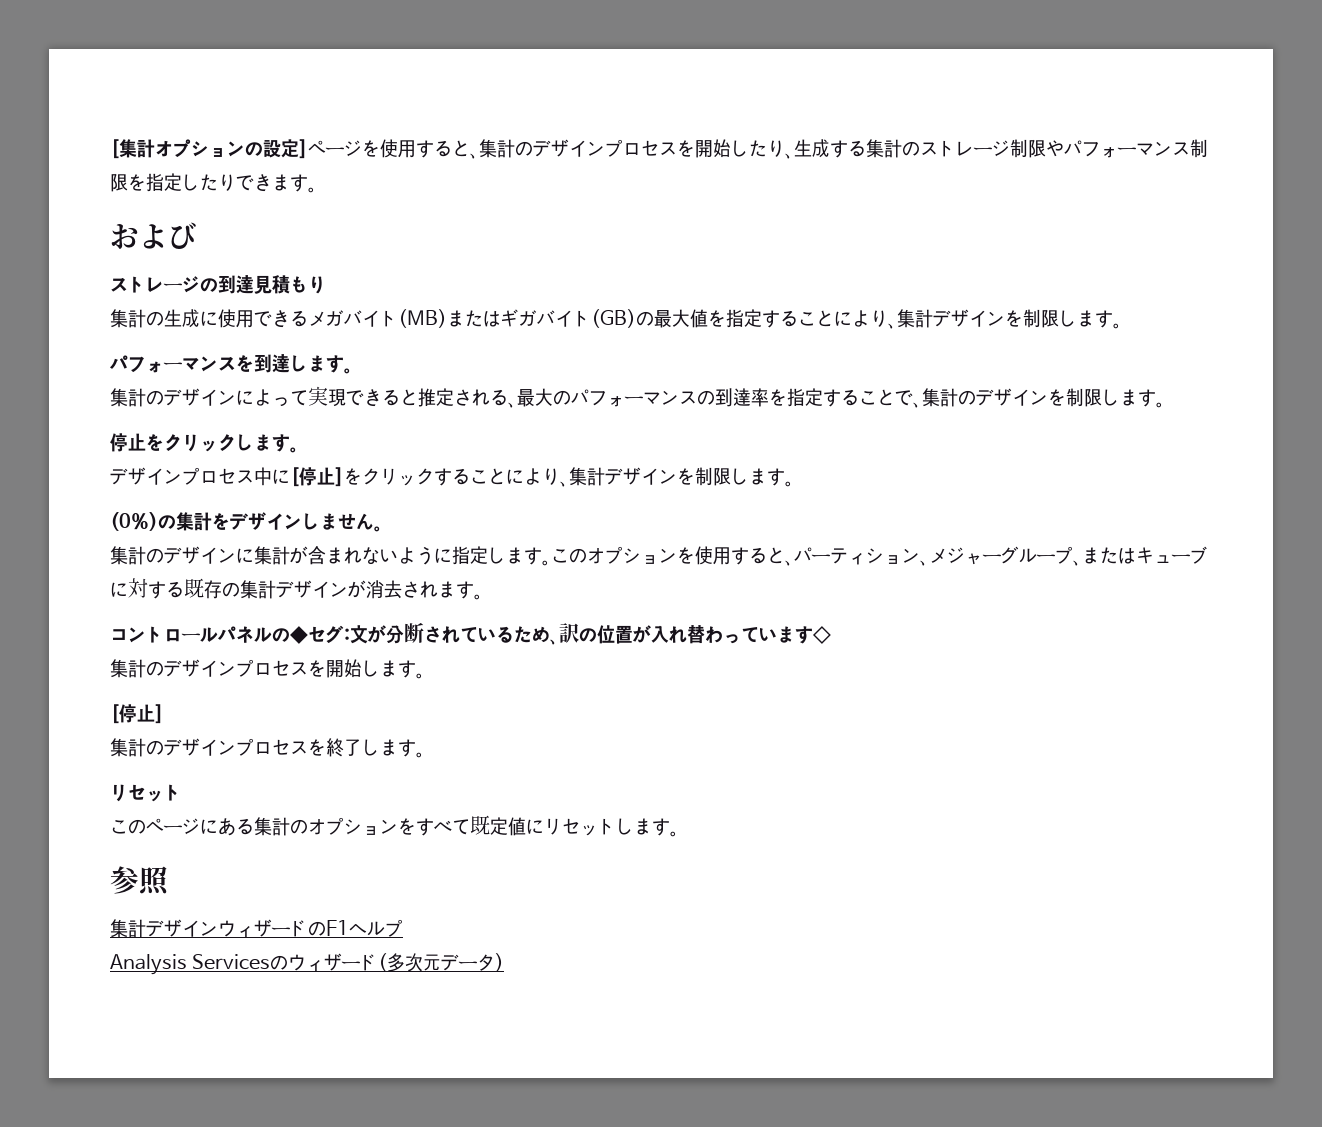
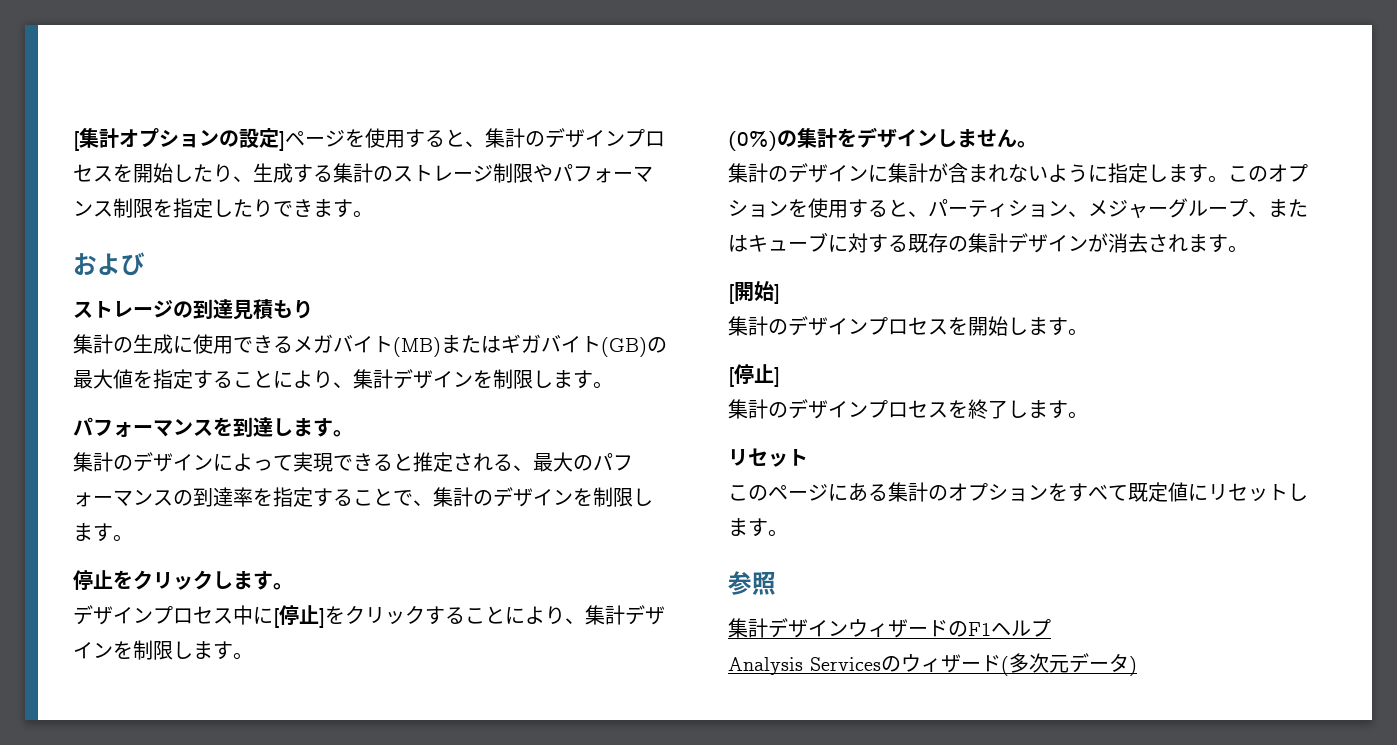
[110,622,831,645] コントロールパネルの◆セグ:文が分断されているため、訳の位置が入れ替わっています◇ -> [728,281,780,304] [開始]

